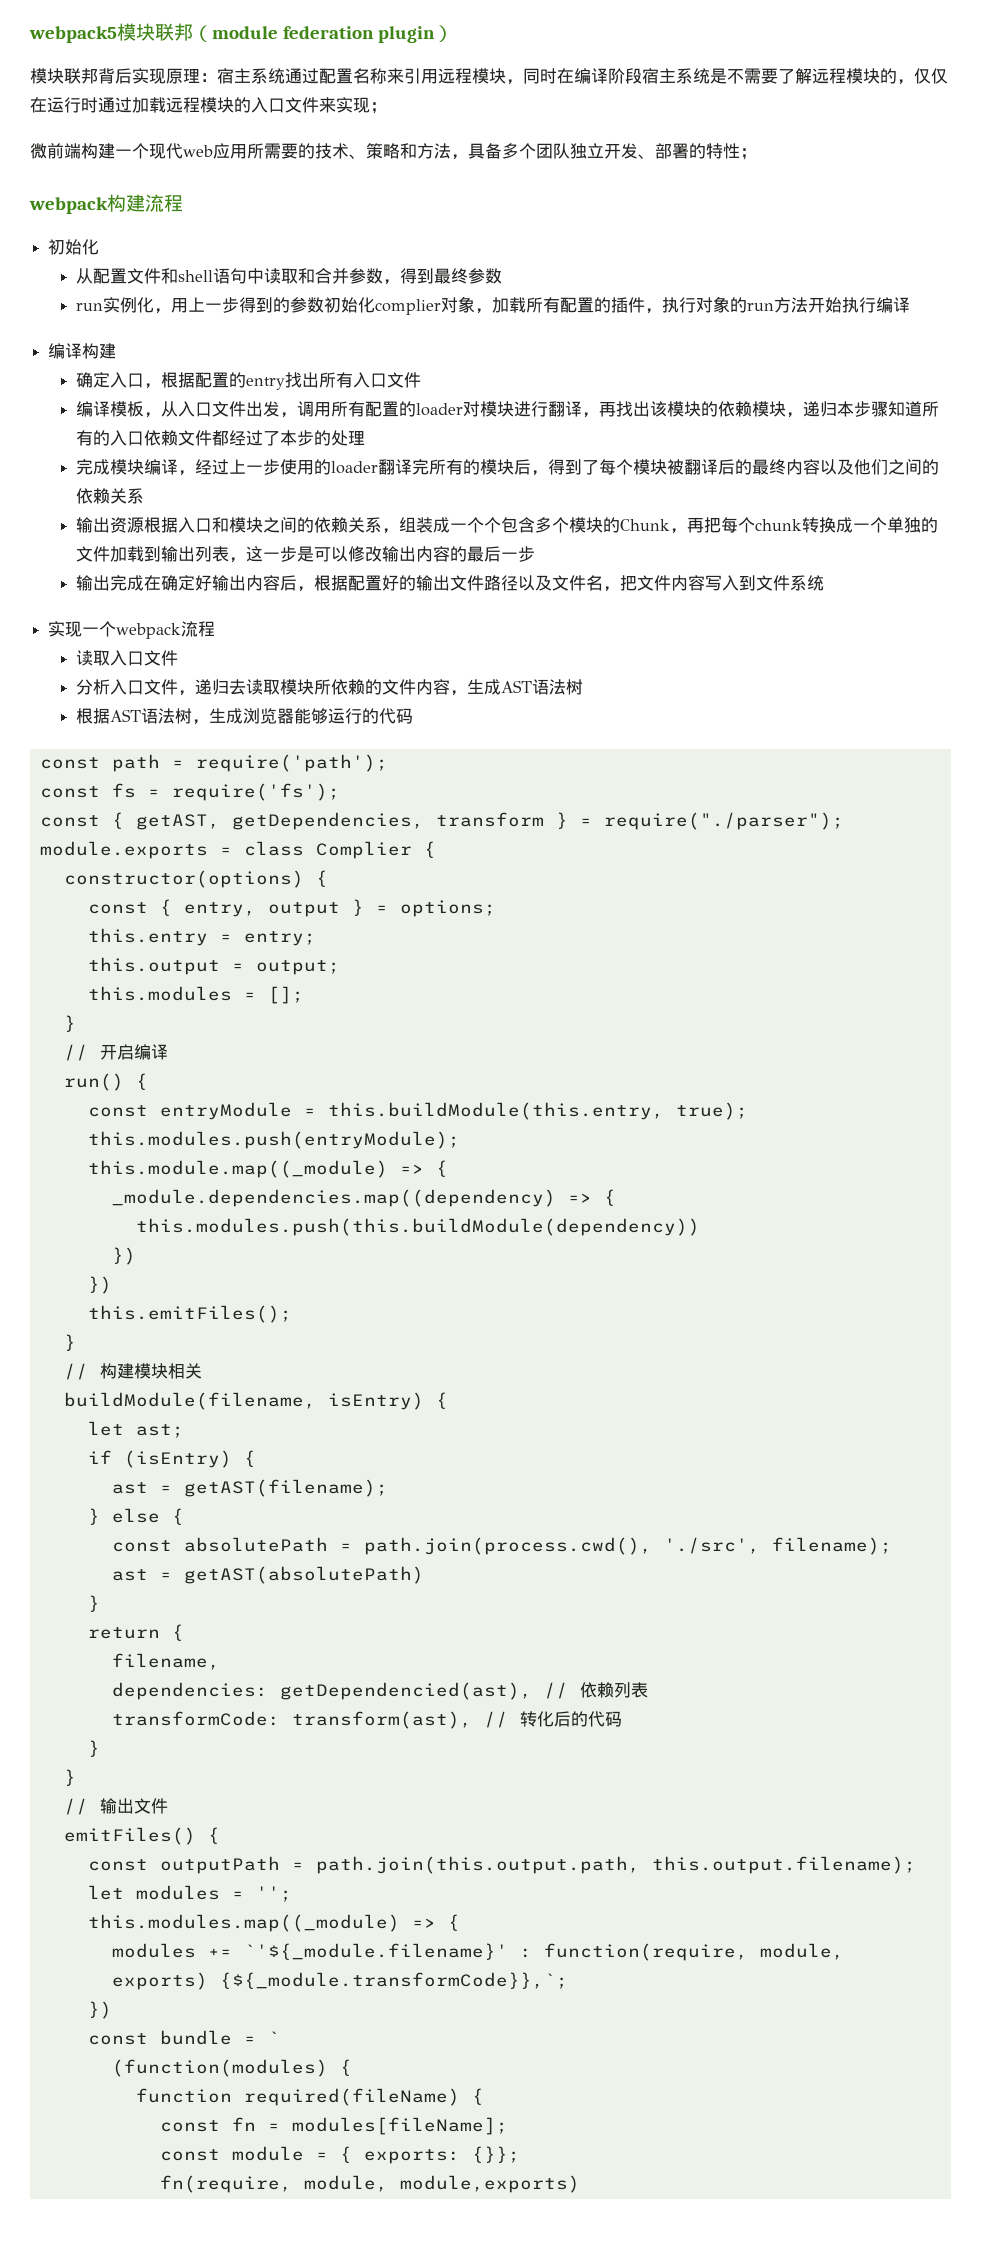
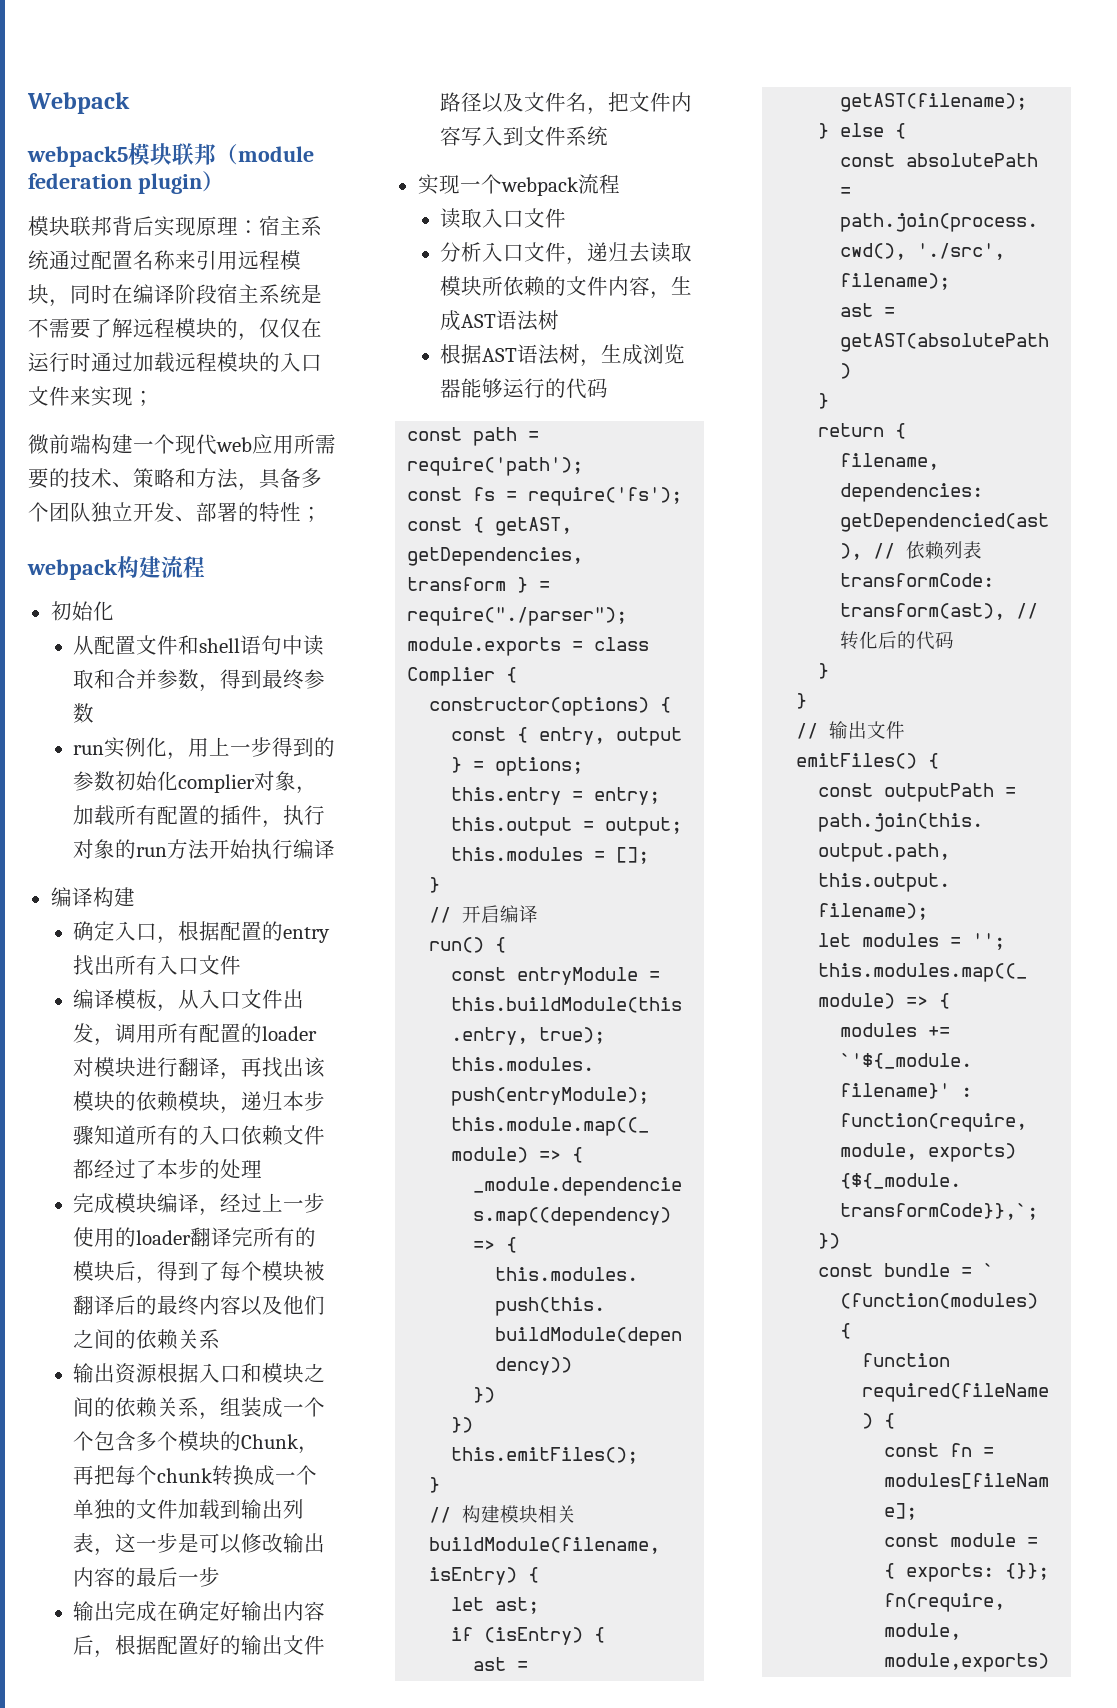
(29, 34) none -> [27,92,130,114] Webpack //

